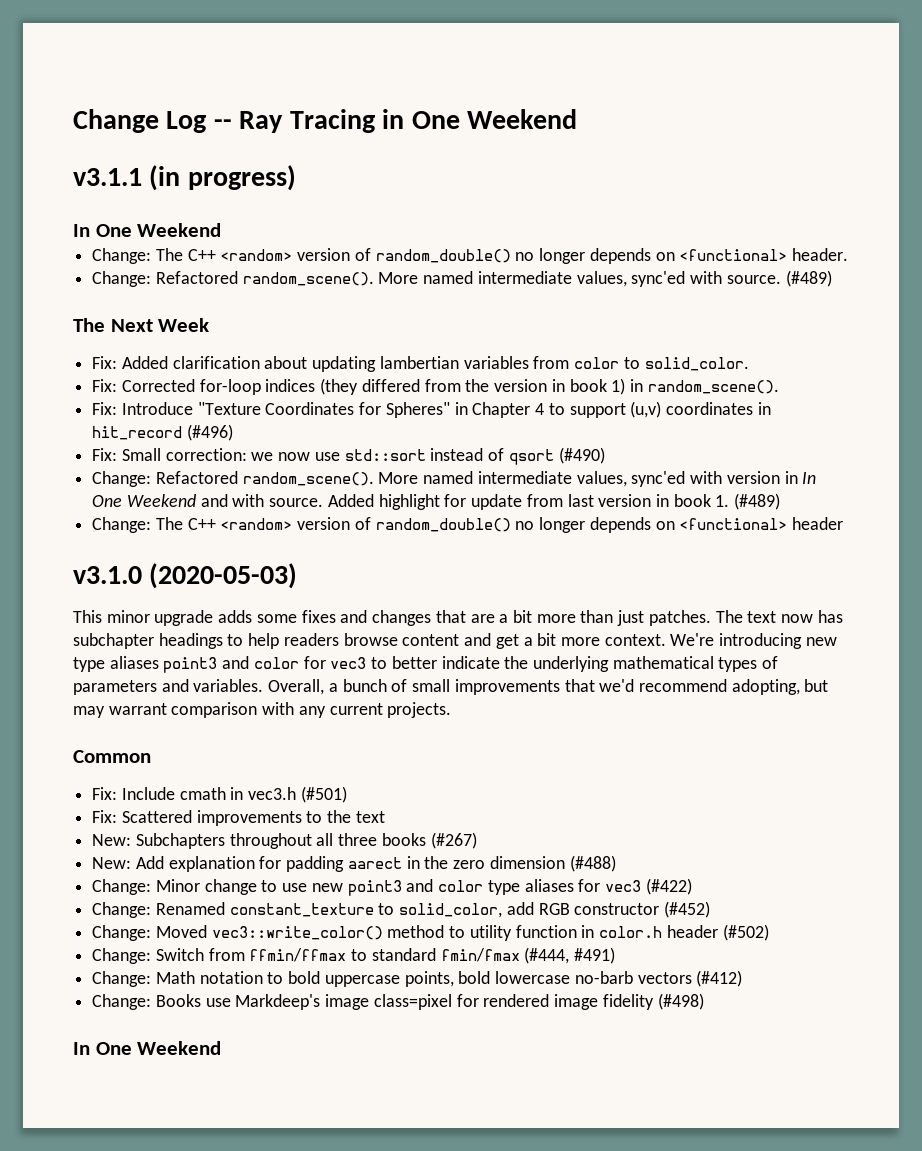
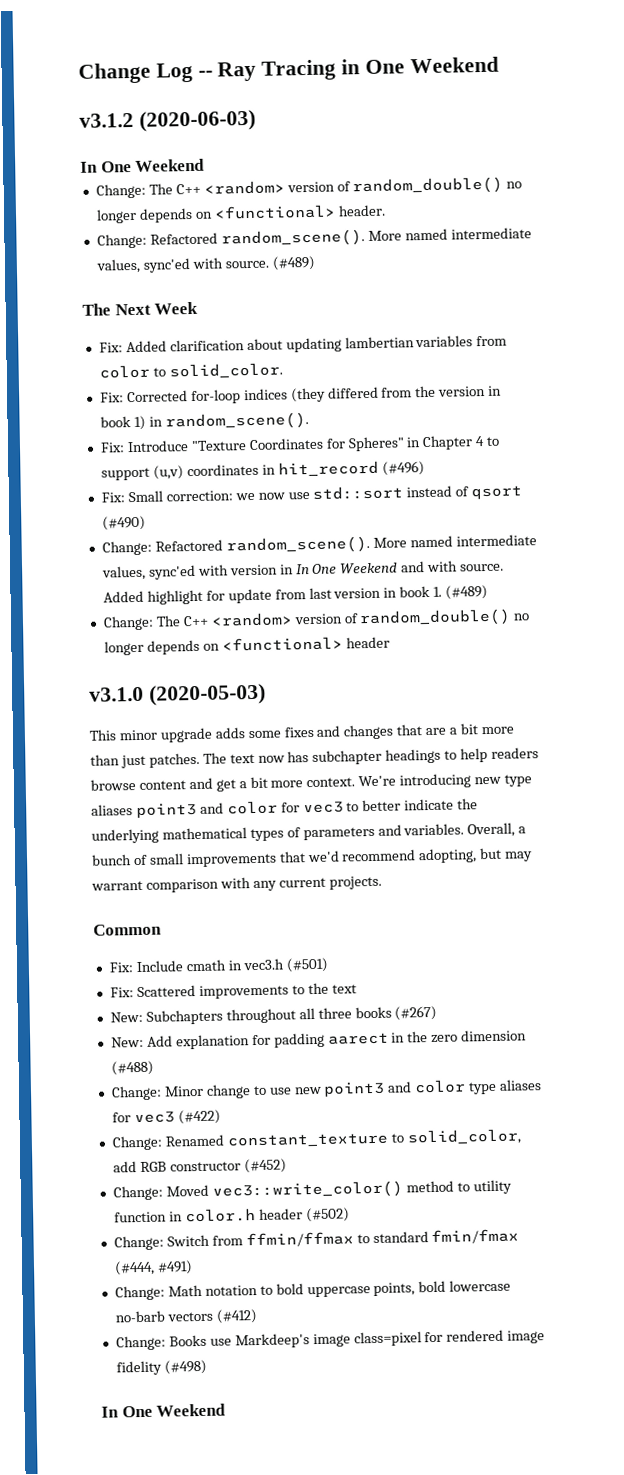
[73,165,296,191] v3.1.1 (in progress) -> [79,109,256,132] v3.1.2 (2020-06-03)

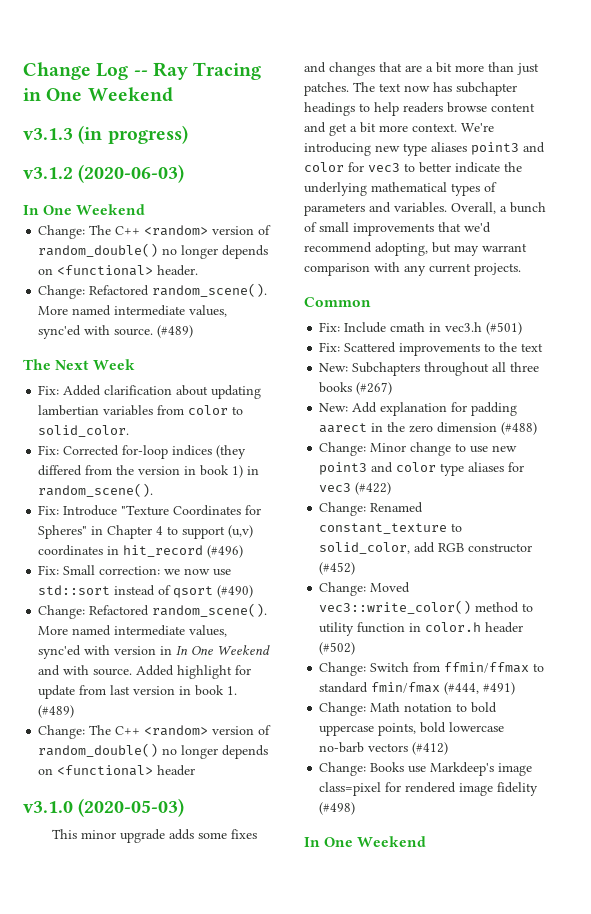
(499, 65) none -> [23,125,188,144] // v3.1.3 (in progress)

